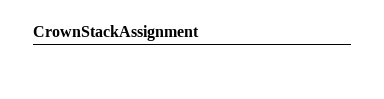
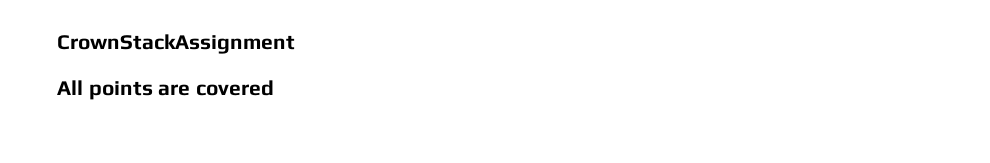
(199, 33) none -> [57,80,275,100] // All points are covered

